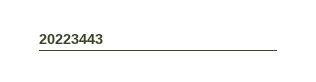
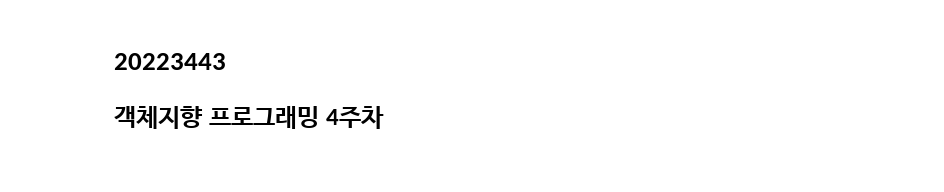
(103, 39) none -> [114,106,384,129] // 객체지향 프로그래밍 4주차

